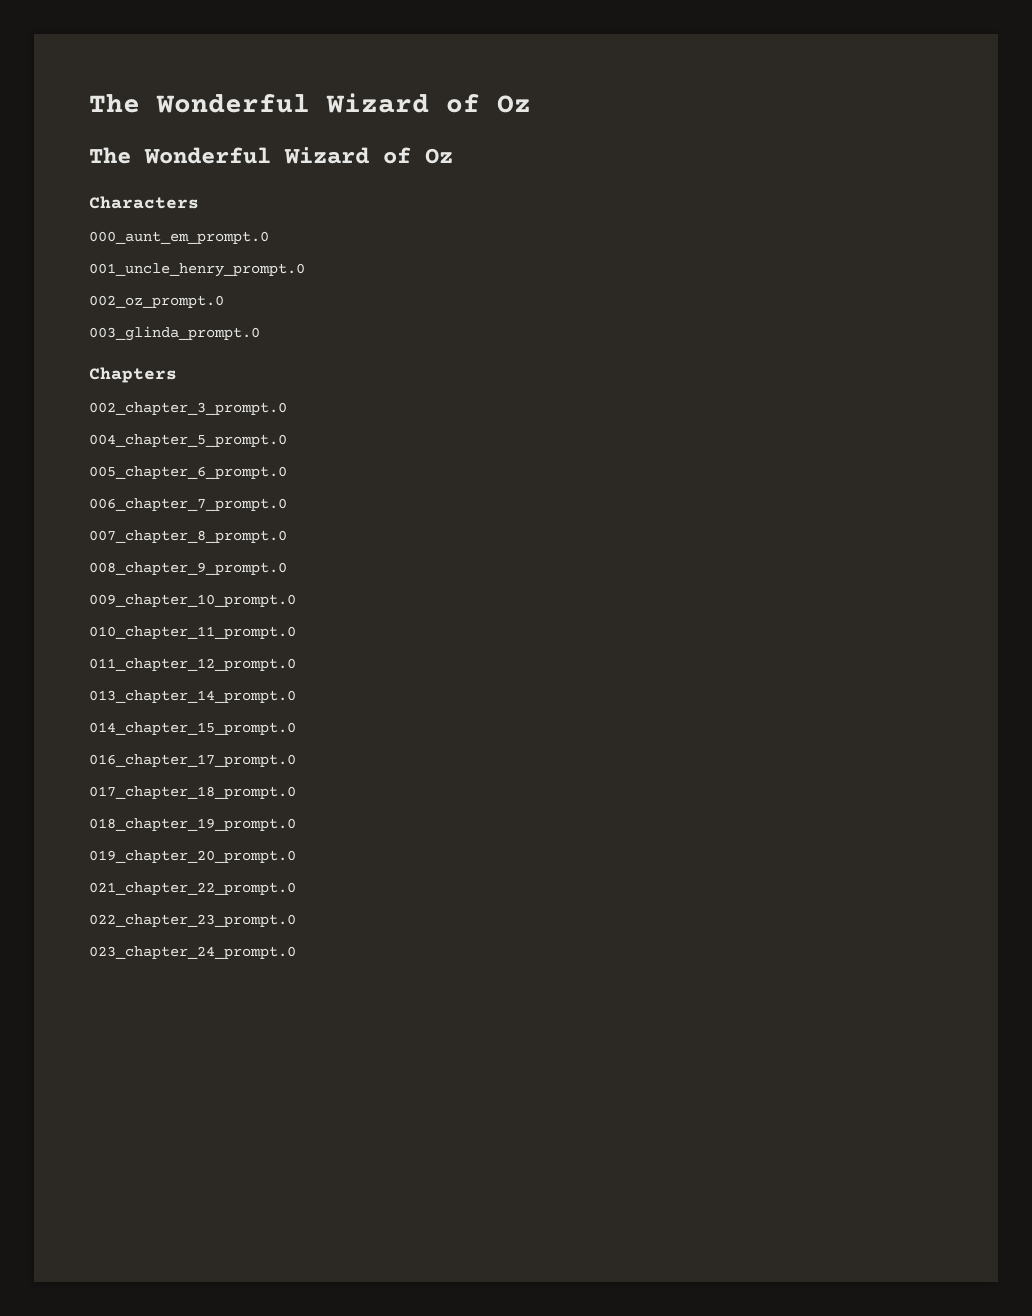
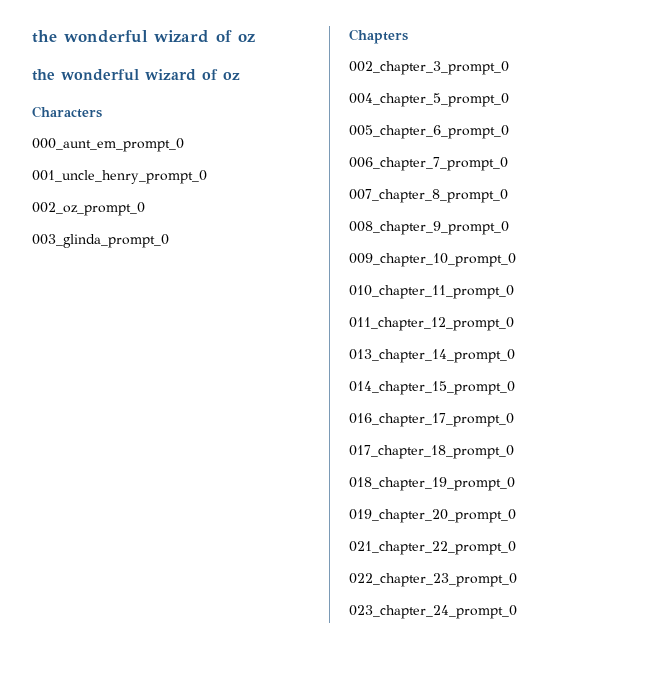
[89,93,531,113] [89,147,453,164] [89,196,199,209] [89,231,269,244] [89,263,305,277] [89,295,224,308] [89,326,260,341] [89,367,177,383] [89,402,287,415] [89,434,287,447] [89,466,287,479] [89,498,287,511] [89,530,287,543] [89,562,287,575] [89,594,296,607] [89,626,296,639] [89,658,296,671] [89,690,296,703] [89,722,296,735] [89,754,296,767] [89,786,296,799] [89,818,296,831] [89,850,296,863] [89,882,296,895] [89,914,296,927] [89,946,296,959] The Wonderful Wizard of Oz // The Wonderful Wizard of Oz // Characters // 000_aunt_em_prompt.0 // 001_uncle_henry_prompt.0 // 002_oz_prompt.0 // 003_glinda_prompt.0 // Chapters // 002_chapter_3_prompt.0 // 004_chapter_5_prompt.0 // 005_chapter_6_prompt.0 // 006_chapter_7_prompt.0 // 007_chapter_8_prompt.0 // 008_chapter_9_prompt.0 // 009_chapter_10_prompt.0 // 010_chapter_11_prompt.0 // 011_chapter_12_prompt.0 // 013_chapter_14_prompt.0 // 014_chapter_15_prompt.0 // 016_chapter_17_prompt.0 // 017_chapter_18_prompt.0 // 018_chapter_19_prompt.0 // 019_chapter_20_prompt.0 // 021_chapter_22_prompt.0 // 022_chapter_23_prompt.0 // 023_chapter_24_prompt.0 -> [32,30,255,43] [32,69,240,81] [32,106,102,118] [32,138,184,152] [32,170,207,184] [32,202,145,216] [32,234,169,248] [349,29,408,44] [349,61,509,75] [349,93,509,107] [349,125,509,139] [349,157,508,171] [349,189,508,203] [349,221,509,235] [349,253,516,267] [349,285,514,299] [349,317,514,331] [349,349,515,363] [349,381,515,395] [349,413,514,427] [349,445,514,459] [349,477,515,491] [349,509,516,523] [349,541,516,555] [349,573,517,587] [349,605,517,619] the wonderful wizard of oz // the wonderful wizard of oz // Characters // 000_aunt_em_prompt_0 // 001_uncle_henry_prompt_0 // 002_oz_prompt_0 // 003_glinda_prompt_0 // Chapters // 002_chapter_3_prompt_0 // 004_chapter_5_prompt_0 // 005_chapter_6_prompt_0 // 006_chapter_7_prompt_0 // 007_chapter_8_prompt_0 // 008_chapter_9_prompt_0 // 009_chapter_10_prompt_0 // 010_chapter_11_prompt_0 // 011_chapter_12_prompt_0 // 013_chapter_14_prompt_0 // 014_chapter_15_prompt_0 // 016_chapter_17_prompt_0 // 017_chapter_18_prompt_0 // 018_chapter_19_prompt_0 // 019_chapter_20_prompt_0 // 021_chapter_22_prompt_0 // 022_chapter_23_prompt_0 // 023_chapter_24_prompt_0

